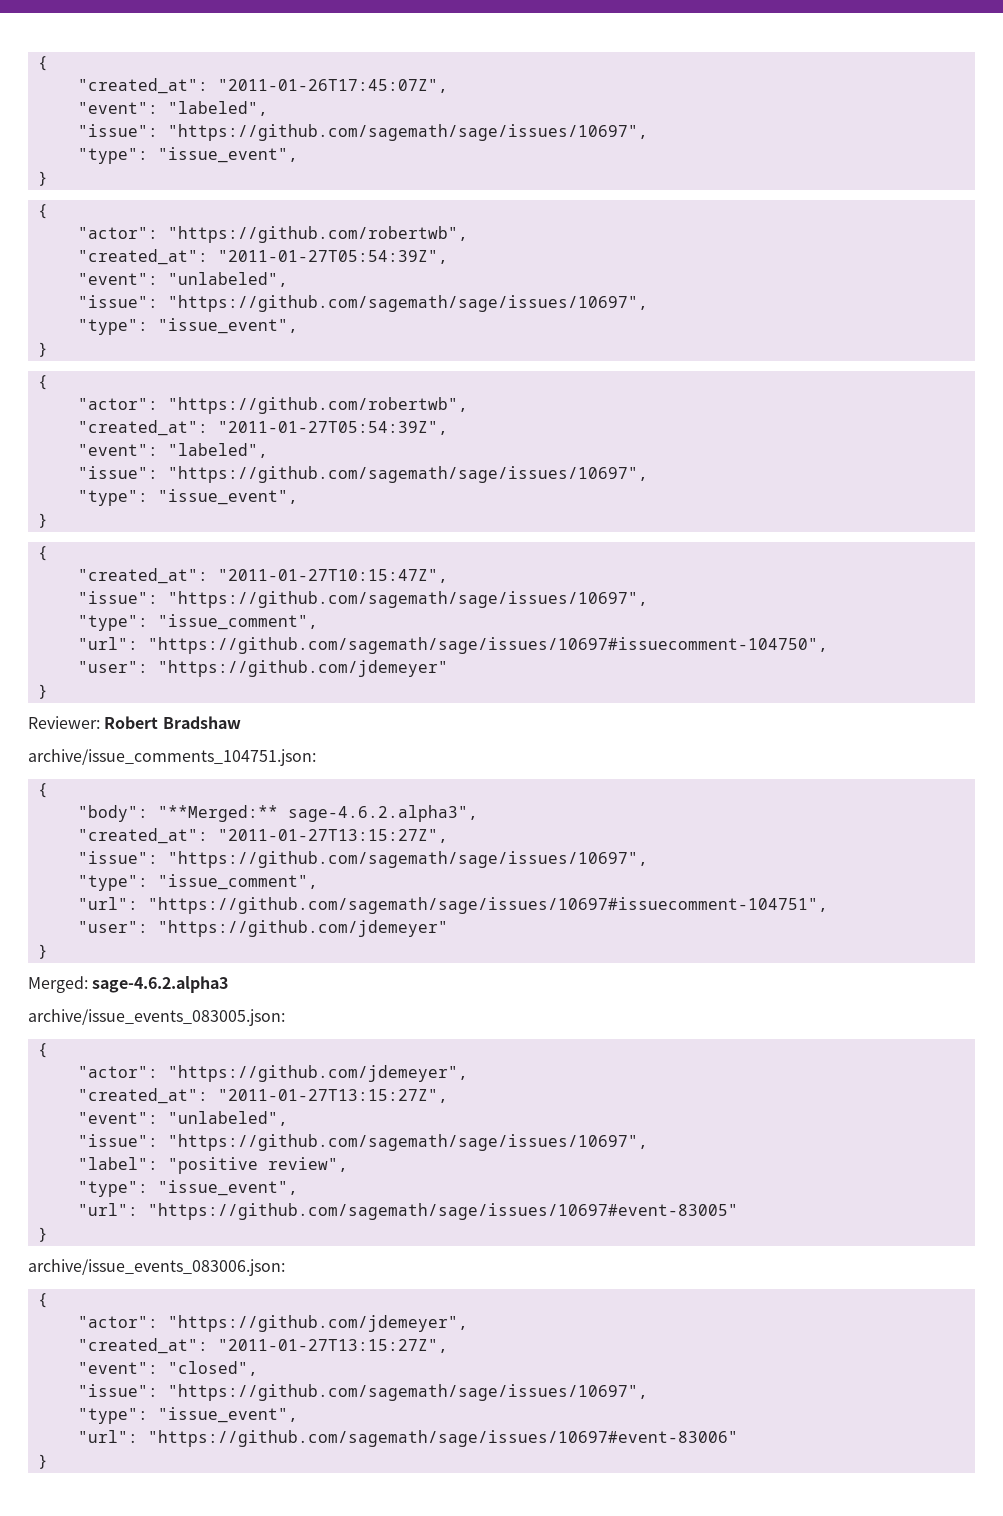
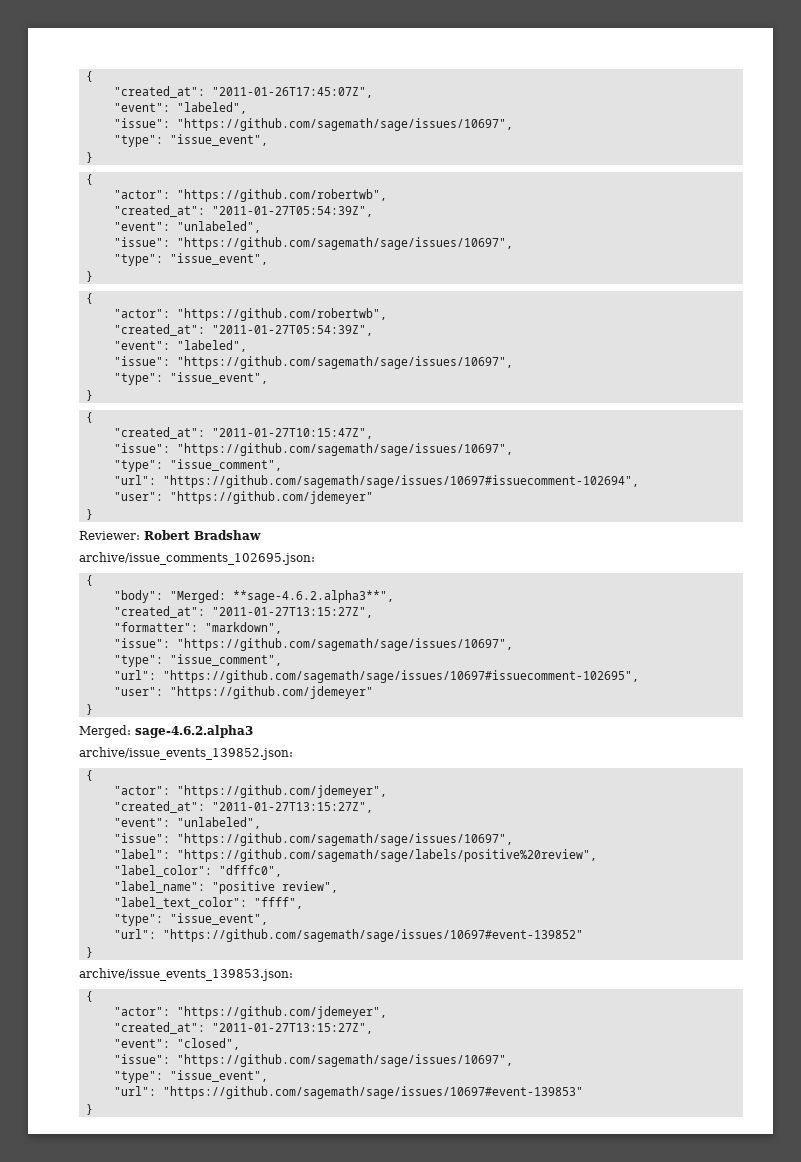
[147,637,828,654] "https://github.com/sagemath/sage/issues/10697#issuecomment-104750", -> [162,475,639,488] "https://github.com/sagemath/sage/issues/10697#issuecomment-102694",
[28,749,316,766] archive/issue_comments_104751.json: -> [79,552,315,565] archive/issue_comments_102695.json:
[157,805,478,822] [77,828,448,844] [77,851,648,868] [77,874,318,891] [77,897,828,914] "**Merged:** sage-4.6.2.alpha3", // "created_at": "2011-01-27T13:15:27Z", // "issue": "https://github.com/sagemath/sage/issues/10697", // "type": "issue_comment", // "url": "https://github.com/sagemath/sage/issues/10697#issuecomment-104751", -> [169,590,394,603] [113,606,373,618] [113,622,282,634] [113,638,513,651] [113,654,282,667] [113,670,639,683] "Merged: **sage-4.6.2.alpha3**", // "created_at": "2011-01-27T13:15:27Z", // "formatter": "markdown", // "issue": "https://github.com/sagemath/sage/issues/10697", // "type": "issue_comment", // "url": "https://github.com/sagemath/sage/issues/10697#issuecomment-102695",
[28,1009,285,1026] archive/issue_events_083005.json: -> [79,747,293,760] archive/issue_events_139852.json:
(158, 1163) none -> [176,849,597,862] [113,865,282,877] [113,881,205,893] "https://github.com/sagemath/sage/labels/positive%20review", // "label_color": "dfffc0", // "label_name":
[77,1180,298,1197] [77,1203,738,1220] [37,1227,48,1242] [28,1259,285,1276] // "type": "issue_event", // "url": "https://github.com/sagemath/sage/issues/10697#event-83005" // } // archive/issue_events_083006.json: -> [113,897,303,909] [113,913,268,926] [113,929,583,942] [85,947,93,958] [79,968,293,981] // "label_text_color": "ffff", // "type": "issue_event", // "url": "https://github.com/sagemath/sage/issues/10697#event-139852" // } // archive/issue_events_139853.json:
[147,1430,738,1447] "https://github.com/sagemath/sage/issues/10697#event-83006" -> [162,1086,583,1099] "https://github.com/sagemath/sage/issues/10697#event-139853"

